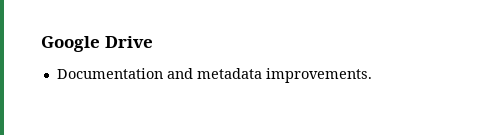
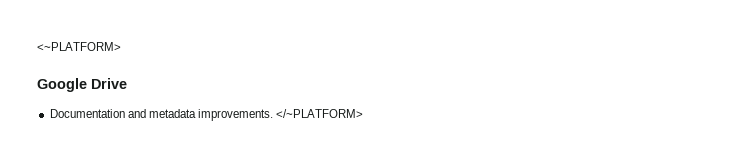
(41, 44) none -> [37,42,121,51] <~PLATFORM> //
(372, 75) none -> [276,109,364,118] </~PLATFORM>

